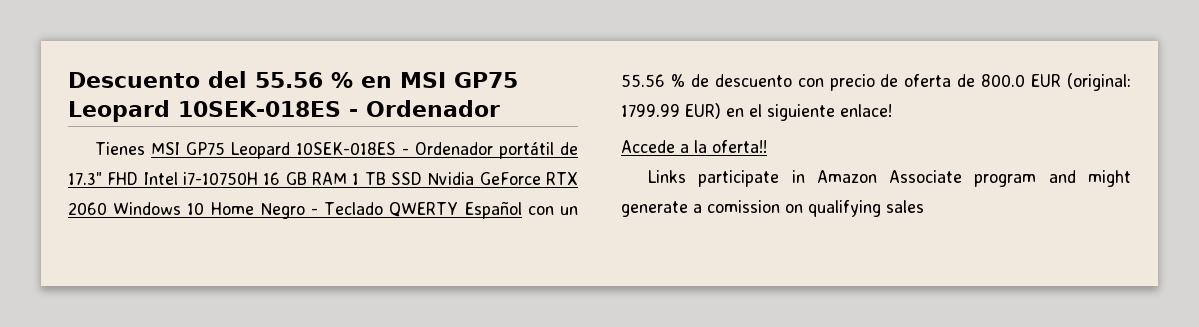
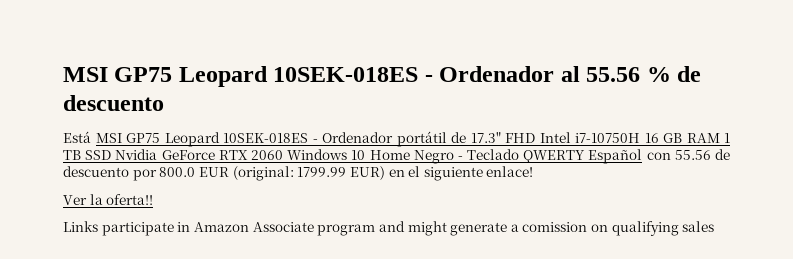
[68,71,518,88] [68,100,500,122] [95,142,146,155] Descuento del 55.56 % en MSI GP75 Leopard 10SEK-018ES - Ordenador // Tienes -> [63,66,702,87] [63,95,164,111] [63,131,91,143] MSI GP75 Leopard 10SEK-018ES - Ordenador al 55.56 % de descuento // Está
[560,206,578,215] [621,74,976,91] un 55.56 % de descuento con precio de oferta de -> [674,149,730,160] [63,166,157,181] 55.56 de descuento por
[621,140,689,153] Accede a -> [63,195,87,205] Ver

